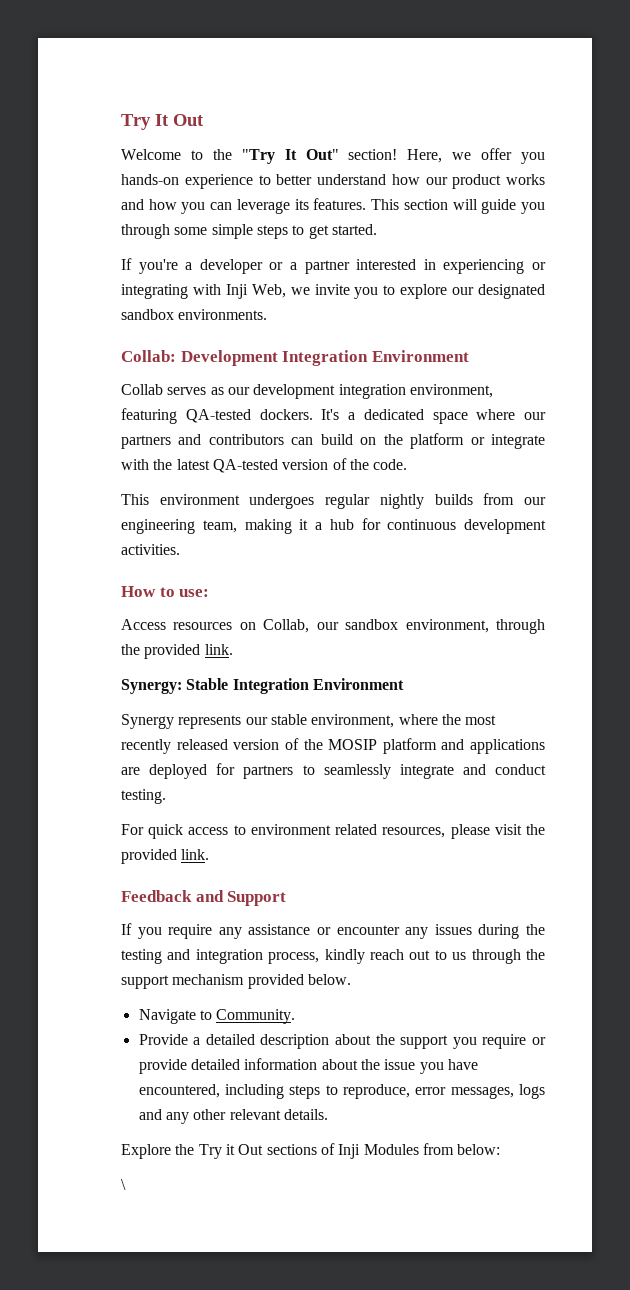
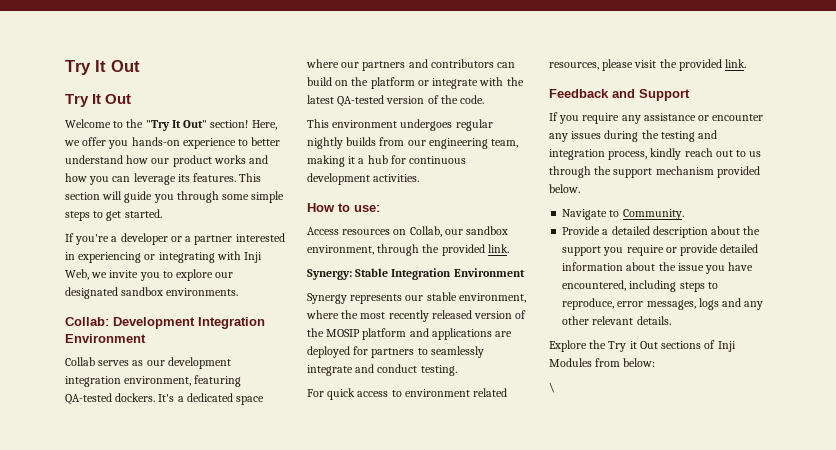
[121,114,204,130] Try It Out -> [65,60,140,75] [65,94,132,107] Try It Out // Try It Out

